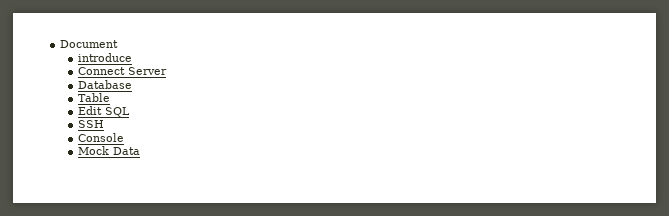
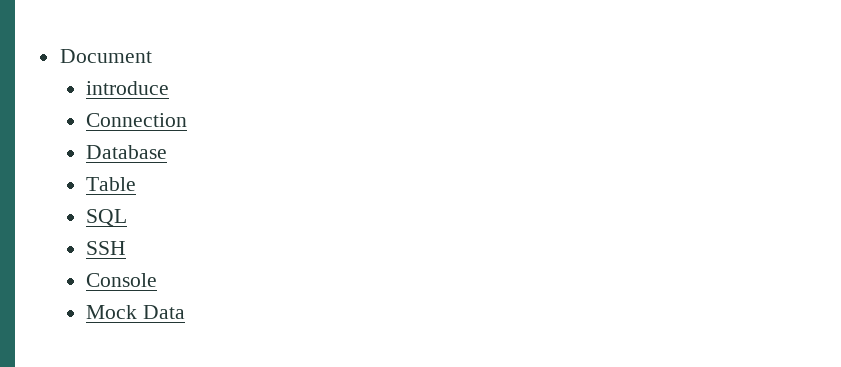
[77,67,167,75] Connect Server -> [86,113,188,127] Connection
[77,106,102,115] Edit -> (137, 184) none

